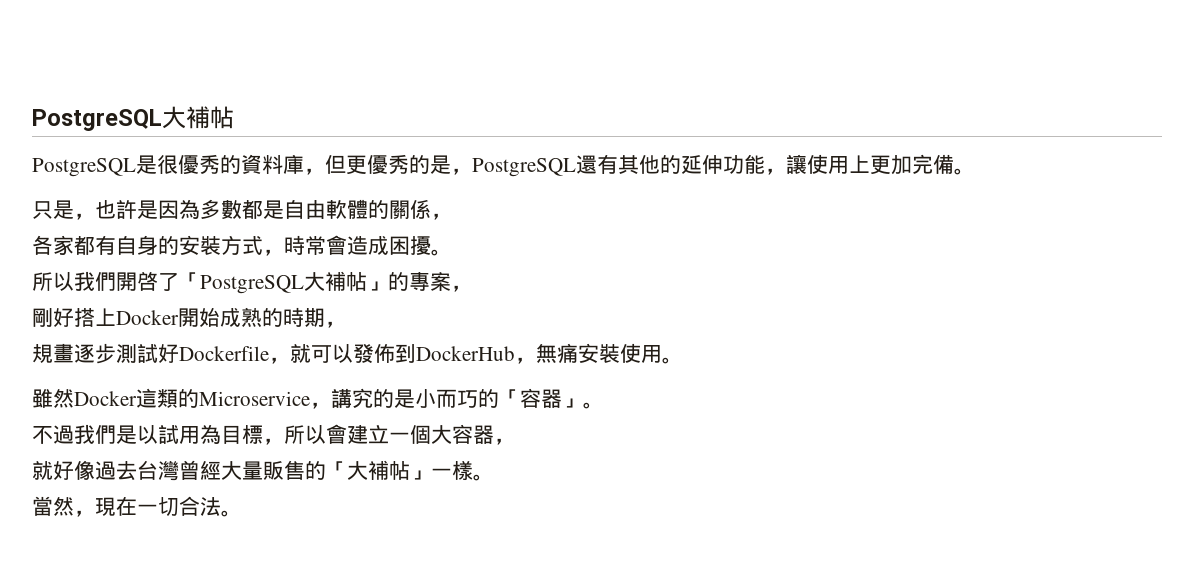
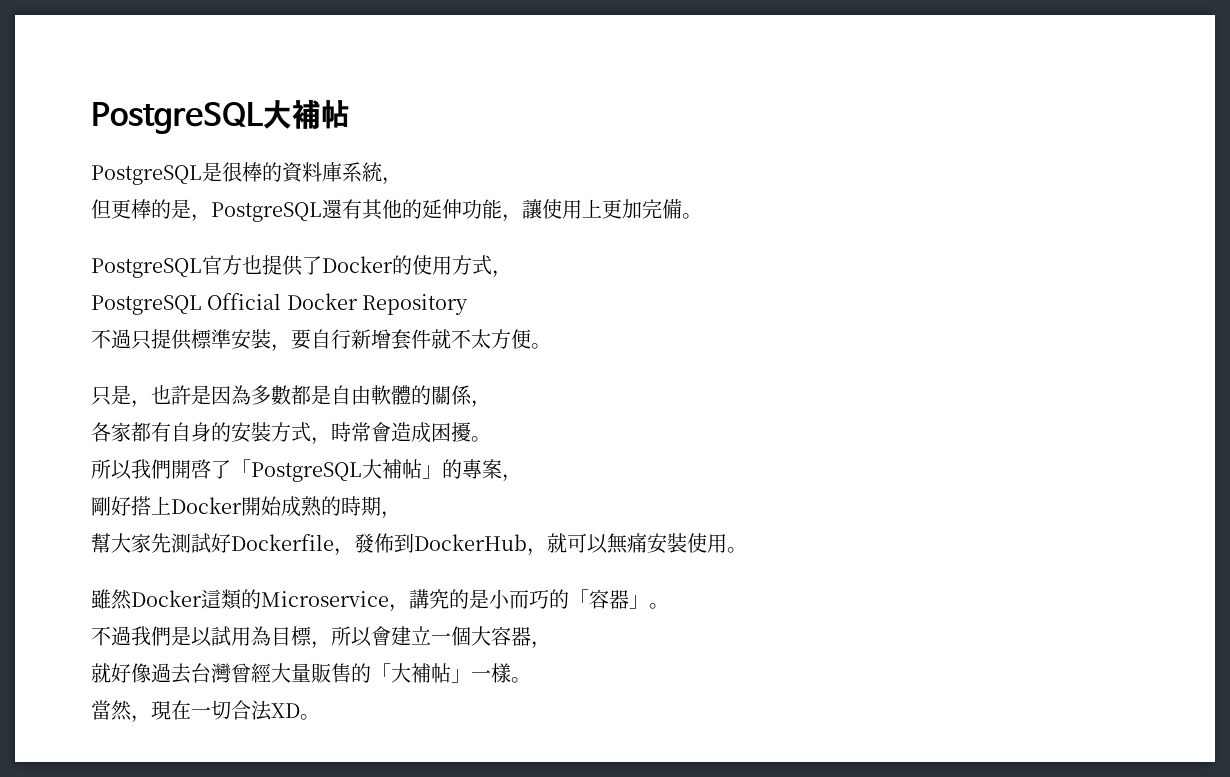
[178,154,220,175] 優秀 -> [242,162,262,182] 棒
[304,154,409,175] ，但更優秀 -> [342,162,402,185] [91,199,151,219] 系統， // 但更棒
(975, 171) none -> [91,255,512,278] [91,293,469,315] [91,329,551,352] // PostgreSQL官方也提供了Docker的使用方式， // PostgreSQL Official Docker Repository // 不過只提供標準安裝，要自行新增套件就不太方便。
[32,343,116,364] 規畫逐步 -> [91,533,171,553] 幫大家先
[290,344,353,363] 就可以 -> (354, 552) none
(536, 360) none -> [547,533,608,554] 就可以
(221, 506) none -> [271,703,300,718] XD

